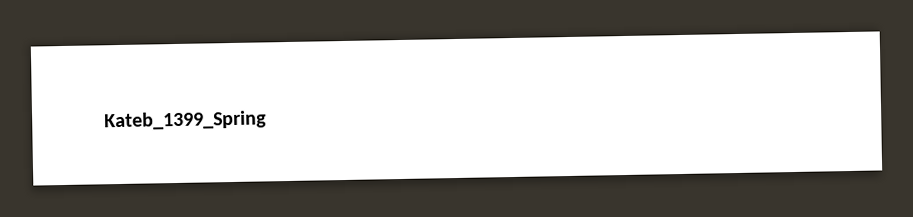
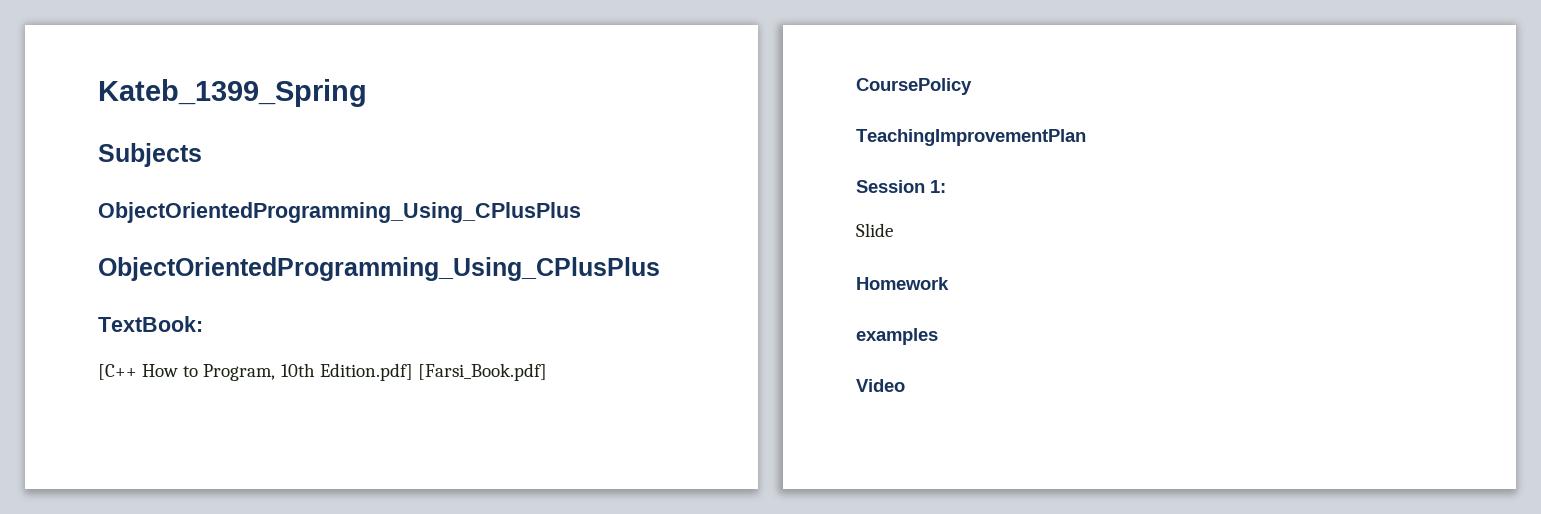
(267, 120) none -> [98,143,202,167] [98,202,581,223] [98,257,660,281] [98,316,203,332] [98,363,547,381] [856,78,972,95] [856,129,1086,146] [856,180,946,193] [856,223,893,237] [856,277,949,290] [856,328,938,345] [856,379,905,392] // Subjects // ObjectOrientedProgramming_Using_CPlusPlus // ObjectOrientedProgramming_Using_CPlusPlus // TextBook: // [C++ How to Program, 10th Edition.pdf] [Farsi_Book.pdf] // CoursePolicy // TeachingImprovementPlan // Session 1: // Slide // Homework // examples // Video

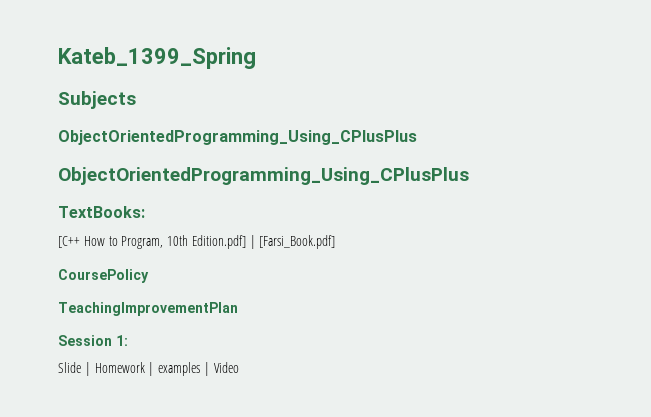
[98,316,203,332] TextBook: -> [58,206,145,218] TextBooks:
(413, 372) none -> [249,235,256,249] |
(893, 230) // -> [84,362,91,376] |
(949, 283) // -> [148,362,155,376] |
(938, 336) // -> [203,362,210,376] |

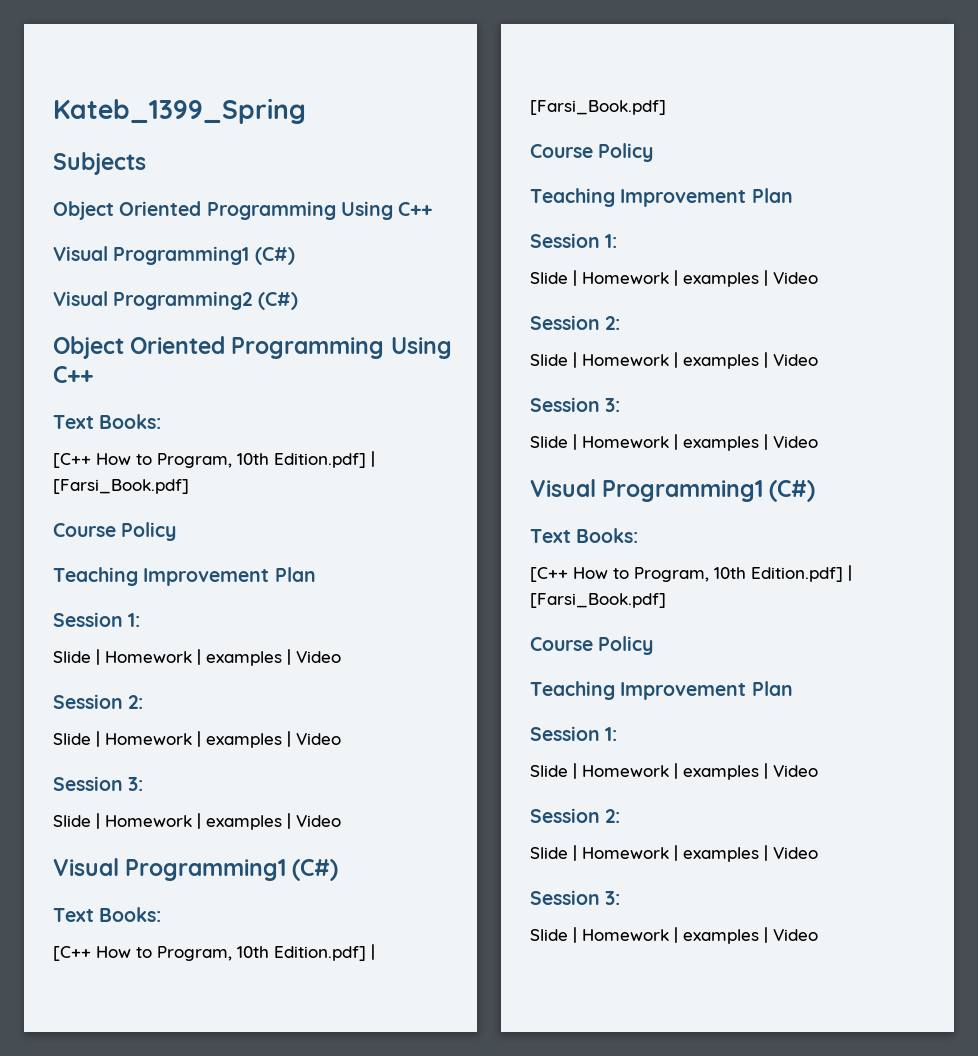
[58,130,417,145] [58,167,469,185] [58,206,145,218] [58,235,336,249] [58,269,149,283] [58,302,238,316] [58,335,128,346] [58,362,239,376] ObjectOrientedProgramming_Using_CPlusPlus // ObjectOrientedProgramming_Using_CPlusPlus // TextBooks: // [C++ How to Program, 10th Edition.pdf] | [Farsi_Book.pdf] // CoursePolicy // TeachingImprovementPlan // Session 1: // Slide | Homework | examples | Video -> [53,201,433,220] [53,246,295,265] [53,291,298,310] [53,336,452,359] [53,366,93,383] [53,414,162,429] [53,451,375,468] [53,479,189,494] [53,522,177,541] [53,567,316,586] [53,612,141,627] [53,649,341,666] [53,694,144,709] [53,731,341,748] [53,776,144,791] [53,813,341,830] [53,858,339,881] [53,907,162,922] [53,944,375,961] [530,100,666,115] [530,143,654,162] [530,188,793,207] [530,233,618,248] [530,270,818,287] [530,315,621,330] [530,352,818,369] [530,397,621,412] [530,434,818,451] [530,479,816,502] [530,528,639,543] [530,565,852,582] [530,593,666,608] [530,636,654,655] [530,681,793,700] [530,726,618,741] [530,763,818,780] [530,808,621,823] [530,845,818,862] [530,890,621,905] [530,927,818,944] Object Oriented Programming Using C++ // Visual Programming1 (C#) // Visual Programming2 (C#) // Object Oriented Programming Using C++ // Text Books: // [C++ How to Program, 10th Edition.pdf] | [Farsi_Book.pdf] // Course Policy // Teaching Improvement Plan // Session 1: // Slide | Homework | examples | Video // Session 2: // Slide | Homework | examples | Video // Session 3: // Slide | Homework | examples | Video // Visual Programming1 (C#) // Text Books: // [C++ How to Program, 10th Edition.pdf] | [Farsi_Book.pdf] // Course Policy // Teaching Improvement Plan // Session 1: // Slide | Homework | examples | Video // Session 2: // Slide | Homework | examples | Video // Session 3: // Slide | Homework | examples | Video // Visual Programming1 (C#) // Text Books: // [C++ How to Program, 10th Edition.pdf] | [Farsi_Book.pdf] // Course Policy // Teaching Improvement Plan // Session 1: // Slide | Homework | examples | Video // Session 2: // Slide | Homework | examples | Video // Session 3: // Slide | Homework | examples | Video

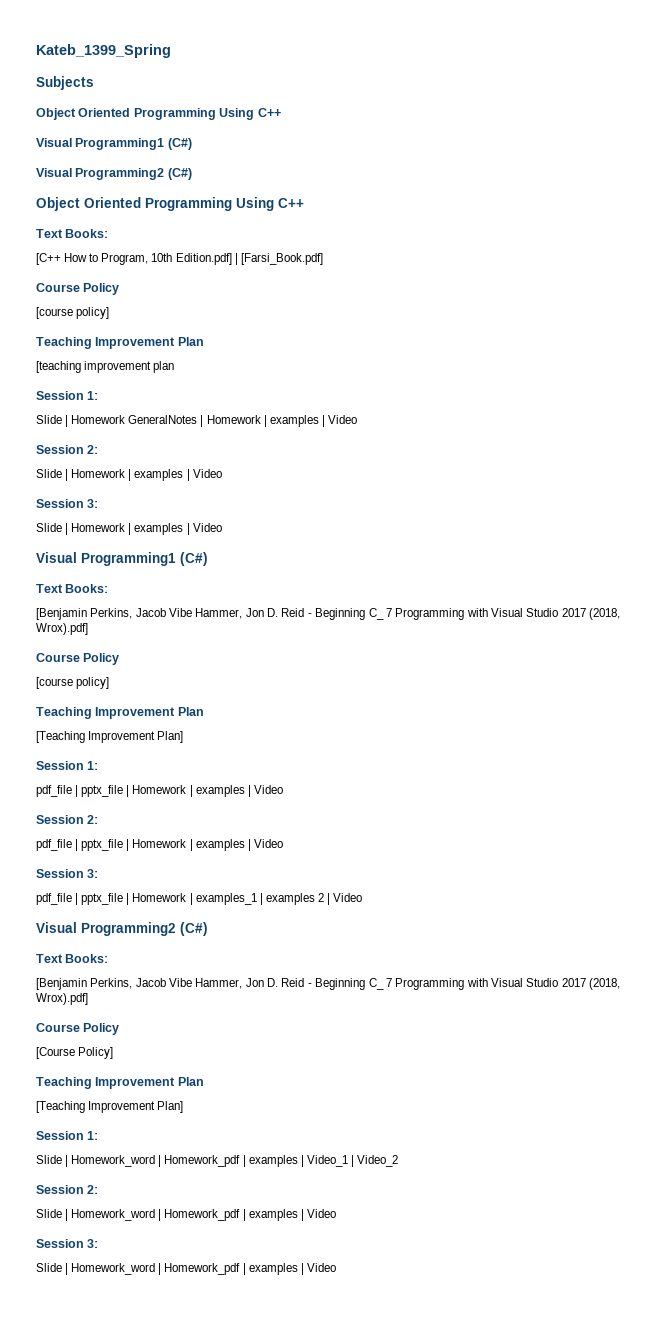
[53,567,316,586] [53,612,141,627] [53,649,192,665] // Teaching Improvement Plan // Session 1: // Slide | Homework -> [36,307,110,319] [36,337,204,349] [36,361,175,373] [36,391,99,400] [36,415,261,427] // [course policy] // Teaching Improvement Plan // [teaching improvement plan // Session 1: // Slide | Homework GeneralNotes | Homework
[53,944,375,961] [530,100,666,115] [530,143,654,162] [530,188,793,207] [530,233,618,248] [530,270,818,287] [530,315,621,330] [530,352,818,369] [530,397,621,412] [530,434,818,451] [530,479,816,502] [530,528,639,543] [530,565,852,582] [530,593,666,608] [530,636,654,655] [530,681,793,700] [530,726,618,741] [530,763,818,780] [530,808,621,823] [530,845,818,862] [530,890,621,905] [530,927,669,943] [C++ How to Program, 10th Edition.pdf] | [Farsi_Book.pdf] // Course Policy // Teaching Improvement Plan // Session 1: // Slide | Homework | examples | Video // Session 2: // Slide | Homework | examples | Video // Session 3: // Slide | Homework | examples | Video // Visual Programming1 (C#) // Text Books: // [C++ How to Program, 10th Edition.pdf] | [Farsi_Book.pdf] // Course Policy // Teaching Improvement Plan // Session 1: // Slide | Homework | examples | Video // Session 2: // Slide | Homework | examples | Video // Session 3: // Slide | Homework -> [36,608,621,620] [36,623,88,635] [36,653,120,665] [36,677,110,689] [36,707,204,719] [36,731,184,743] [36,761,99,770] [36,785,283,797] [36,815,99,824] [36,839,283,851] [36,869,99,878] [36,893,363,905] [36,922,208,936] [36,954,109,963] [36,978,621,990] [36,993,88,1005] [36,1023,120,1035] [36,1047,114,1059] [36,1077,204,1089] [36,1101,184,1113] [36,1131,99,1140] [36,1155,399,1167] [36,1185,99,1194] [36,1209,336,1221] [36,1239,99,1248] [36,1263,241,1275] [Benjamin Perkins, Jacob Vibe Hammer, Jon D. Reid - Beginning C_ 7 Programming with Visual Studio 2017 (2018, Wrox).pdf] // Course Policy // [course policy] // Teaching Improvement Plan // [Teaching Improvement Plan] // Session 1: // pdf_file | pptx_file | Homework | examples | Video // Session 2: // pdf_file | pptx_file | Homework | examples | Video // Session 3: // pdf_file | pptx_file | Homework | examples_1 | examples 2 | Video // Visual Programming2 (C#) // Text Books: // [Benjamin Perkins, Jacob Vibe Hammer, Jon D. Reid - Beginning C_ 7 Programming with Visual Studio 2017 (2018, Wrox).pdf] // Course Policy // [Course Policy] // Teaching Improvement Plan // [Teaching Improvement Plan] // Session 1: // Slide | Homework_word | Homework_pdf | examples | Video_1 | Video_2 // Session 2: // Slide | Homework_word | Homework_pdf | examples | Video // Session 3: // Slide | Homework_word | Homework_pdf

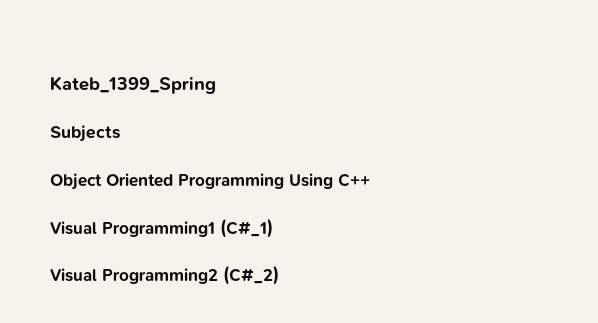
[167,138,192,150] [36,168,192,180] [36,197,304,211] [36,229,109,238] [36,253,323,265] [36,283,120,295] [36,307,110,319] [36,337,204,349] [36,361,175,373] [36,391,99,400] [36,415,357,427] [36,445,99,454] [36,469,222,481] [36,499,99,508] [36,523,222,535] [36,552,208,566] [36,584,109,593] [36,608,621,620] [36,623,88,635] [36,653,120,665] [36,677,110,689] [36,707,204,719] [36,731,184,743] [36,761,99,770] [36,785,283,797] [36,815,99,824] [36,839,283,851] [36,869,99,878] [36,893,363,905] [36,922,208,936] [36,954,109,963] [36,978,621,990] [36,993,88,1005] [36,1023,120,1035] [36,1047,114,1059] [36,1077,204,1089] [36,1101,184,1113] [36,1131,99,1140] [36,1155,399,1167] [36,1185,99,1194] [36,1209,336,1221] [36,1239,99,1248] [36,1263,336,1275] (C#) // Visual Programming2 (C#) // Object Oriented Programming Using C++ // Text Books: // [C++ How to Program, 10th Edition.pdf] | [Farsi_Book.pdf] // Course Policy // [course policy] // Teaching Improvement Plan // [teaching improvement plan // Session 1: // Slide | Homework GeneralNotes | Homework | examples | Video // Session 2: // Slide | Homework | examples | Video // Session 3: // Slide | Homework | examples | Video // Visual Programming1 (C#) // Text Books: // [Benjamin Perkins, Jacob Vibe Hammer, Jon D. Reid - Beginning C_ 7 Programming with Visual Studio 2017 (2018, Wrox).pdf] // Course Policy // [course policy] // Teaching Improvement Plan // [Teaching Improvement Plan] // Session 1: // pdf_file | pptx_file | Homework | examples | Video // Session 2: // pdf_file | pptx_file | Homework | examples | Video // Session 3: // pdf_file | pptx_file | Homework | examples_1 | examples 2 | Video // Visual Programming2 (C#) // Text Books: // [Benjamin Perkins, Jacob Vibe Hammer, Jon D. Reid - Beginning C_ 7 Programming with Visual Studio 2017 (2018, Wrox).pdf] // Course Policy // [Course Policy] // Teaching Improvement Plan // [Teaching Improvement Plan] // Session 1: // Slide | Homework_word | Homework_pdf | examples | Video_1 | Video_2 // Session 2: // Slide | Homework_word | Homework_pdf | examples | Video // Session 3: // Slide | Homework_word | Homework_pdf | examples | Video -> [220,218,273,238] [50,265,279,285] (C#_1) // Visual Programming2 (C#_2)

